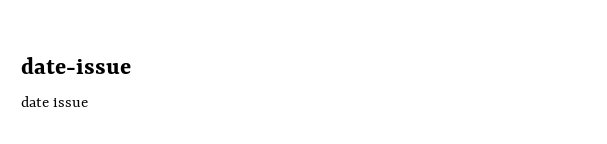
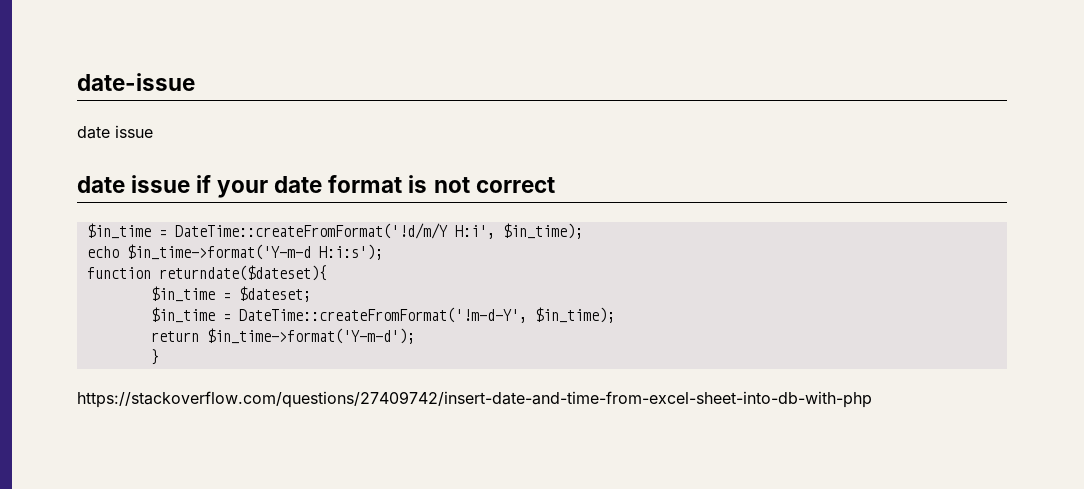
(89, 102) none -> [77,175,555,198] [86,223,583,239] [86,244,383,260] [86,265,327,281] [150,286,311,302] [150,307,615,323] [150,328,415,344] [150,349,159,365] [77,391,872,408] // date issue if your date format is not correct // $in_time = DateTime::createFromFormat('!d/m/Y H:i', $in_time); // echo $in_time->format('Y-m-d H:i:s'); // function returndate($dateset){ // $in_time = $dateset; // $in_time = DateTime::createFromFormat('!m-d-Y', $in_time); // return $in_time->format('Y-m-d'); // } // https://stackoverflow.com/questions/27409742/insert-date-and-time-from-excel-sheet-into-db-with-php

